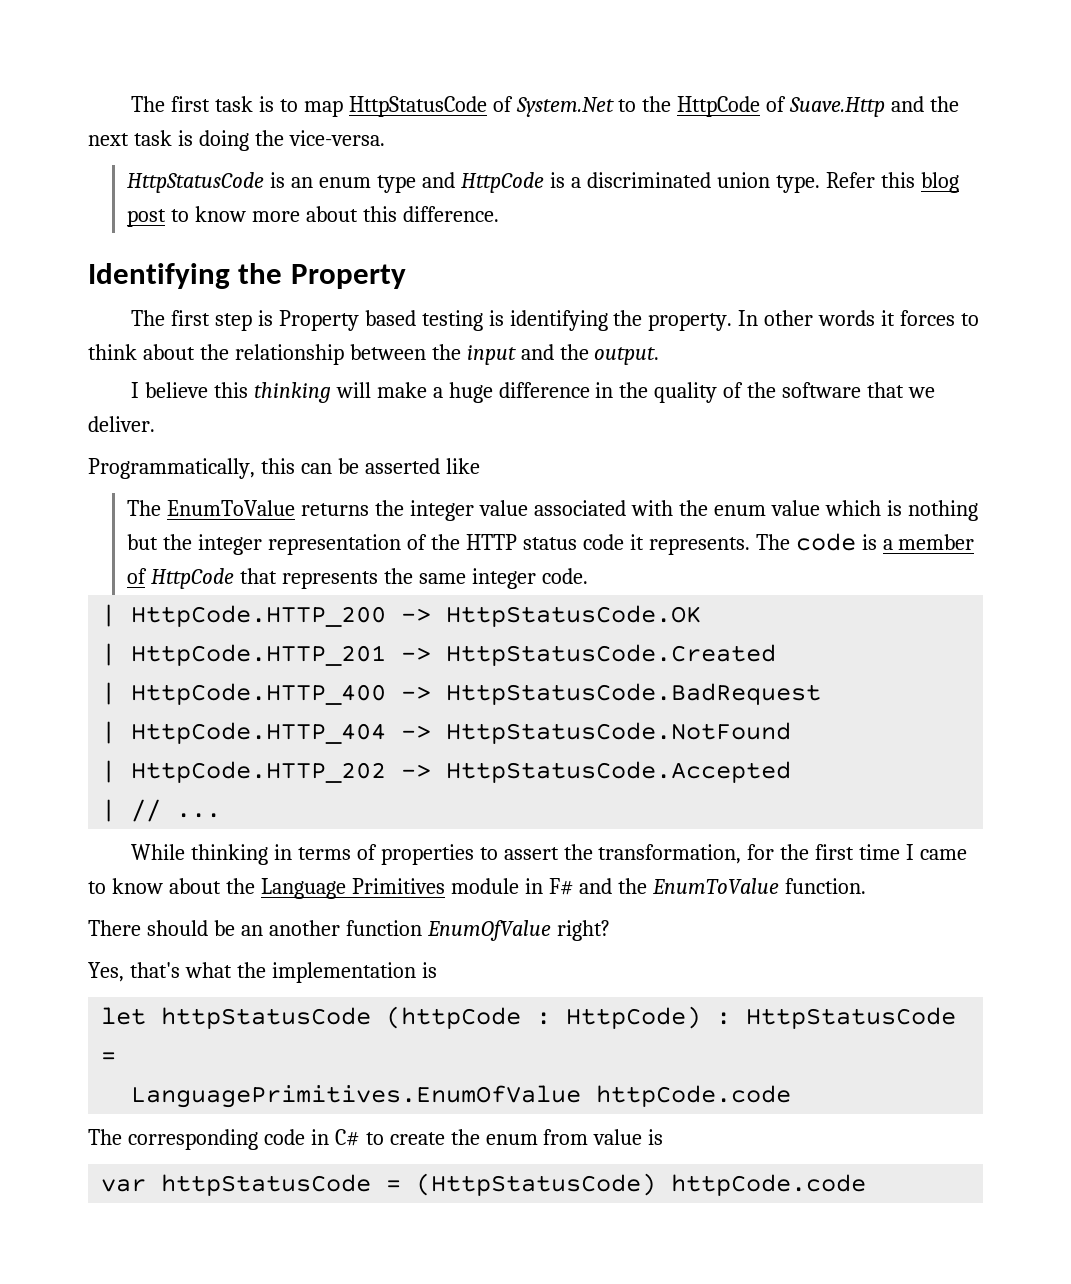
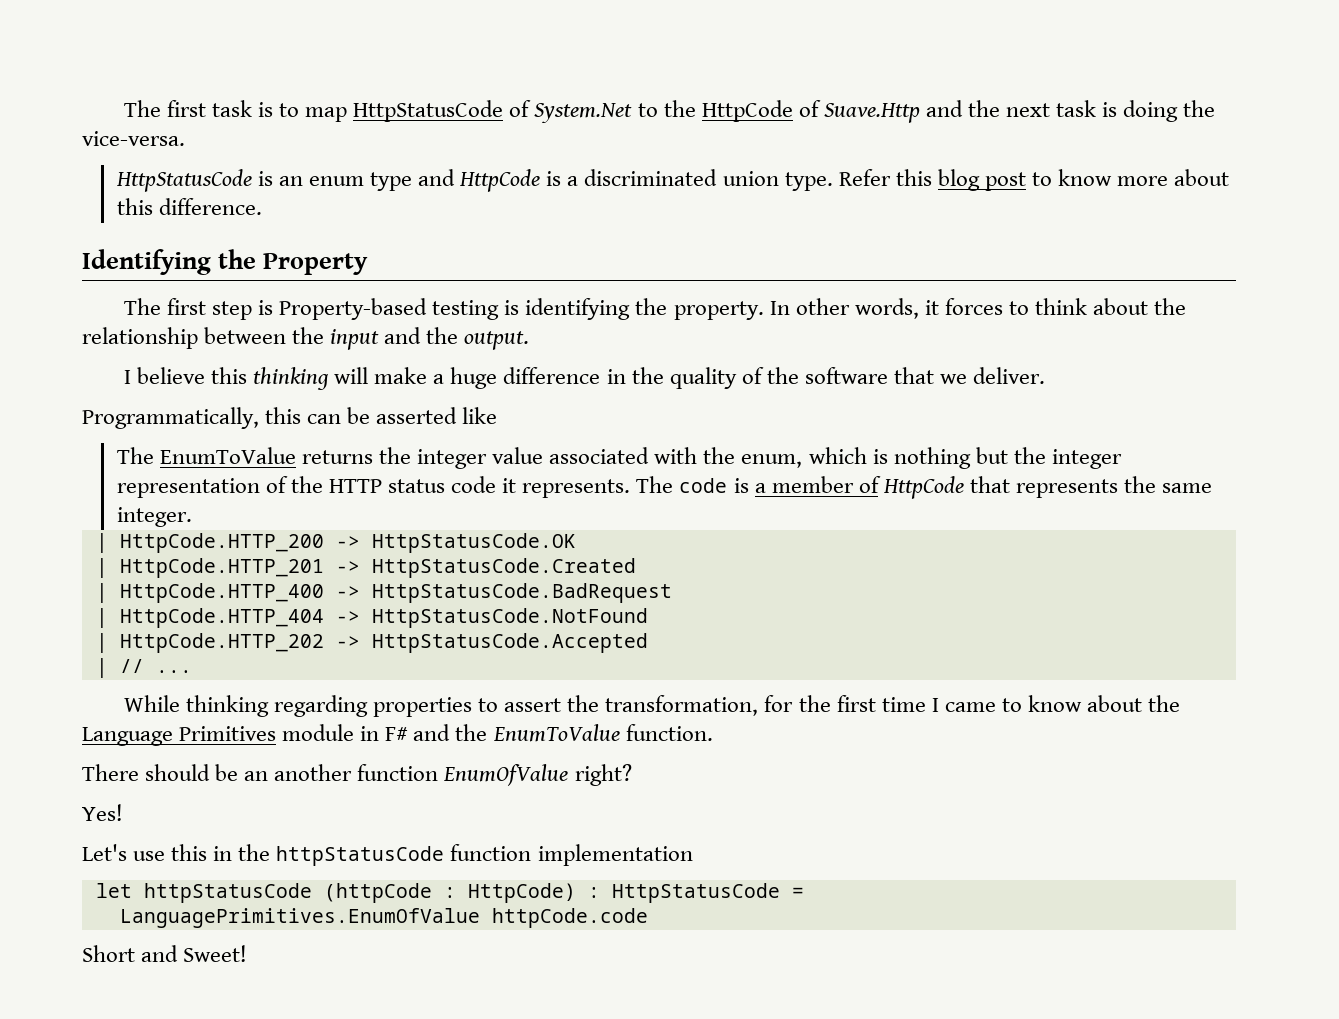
[278,310,416,331] Property based -> [279,298,428,320] Property-based
[818,310,876,326] words -> [854,298,919,319] words,
[713,500,820,516] enum value -> [741,454,803,468] enum,
[471,568,588,589] integer code. -> [116,507,192,527] integer.
[273,844,377,860] in terms of -> [274,695,369,717] regarding
[88,962,266,982] Yes, that's what the -> [82,804,123,821] [82,844,532,866] Yes! // Let's use this in the httpStatusCode function
[421,962,437,978] is -> (693, 855) none
[88,1129,664,1150] [101,1173,867,1196] The corresponding code in C# to create the enum from value is // var httpStatusCode = (HttpStatusCode) httpCode.code -> [82,945,248,962] Short and Sweet!

